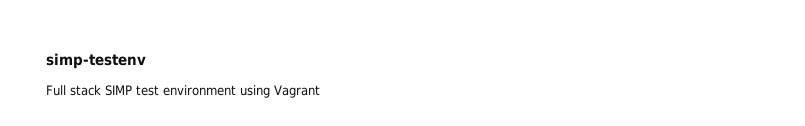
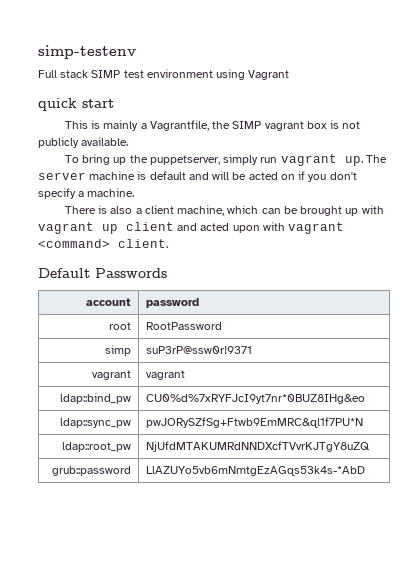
(320, 91) none -> [38,98,114,111] [64,120,361,131] [38,137,129,148] [64,154,387,166] [38,171,357,182] [38,188,135,199] [64,205,384,216] [38,222,345,234] [38,239,168,248] [38,268,167,278] [85,298,131,306] [146,298,200,308] [108,322,131,330] [146,322,223,330] [104,345,131,356] [146,346,253,354] [91,370,131,380] [146,370,186,380] [59,393,131,404] [146,394,366,404] [59,418,131,428] [146,417,364,428] [61,442,131,452] [146,441,371,452] [51,466,131,476] [146,466,366,476] // quick start // This is mainly a Vagrantfile, the SIMP vagrant box is not publicly available. // To bring up the puppetserver, simply run vagrant up. The server machine is default and will be acted on if you don't specify a machine. // There is also a client machine, which can be brought up with vagrant up client and acted upon with vagrant <command> client. // Default Passwords // account | password // root | RootPassword // simp | suP3rP@ssw0r!9371 // vagrant | vagrant // ldap::bind_pw | CU0%d%7xRYFJcI9yt7nr*0BUZ8IHg&eo // ldap::sync_pw | pwJORySZfSg+Ftwb9EmMRC&ql1f7PU*N // ldap::root_pw | NjUfdMTAKUMRdNNDXcfTVvrKJTgY8uZQ // grub::password | LlAZUYo5vb6mNmtgEzAGqs53k4s-*AbD

